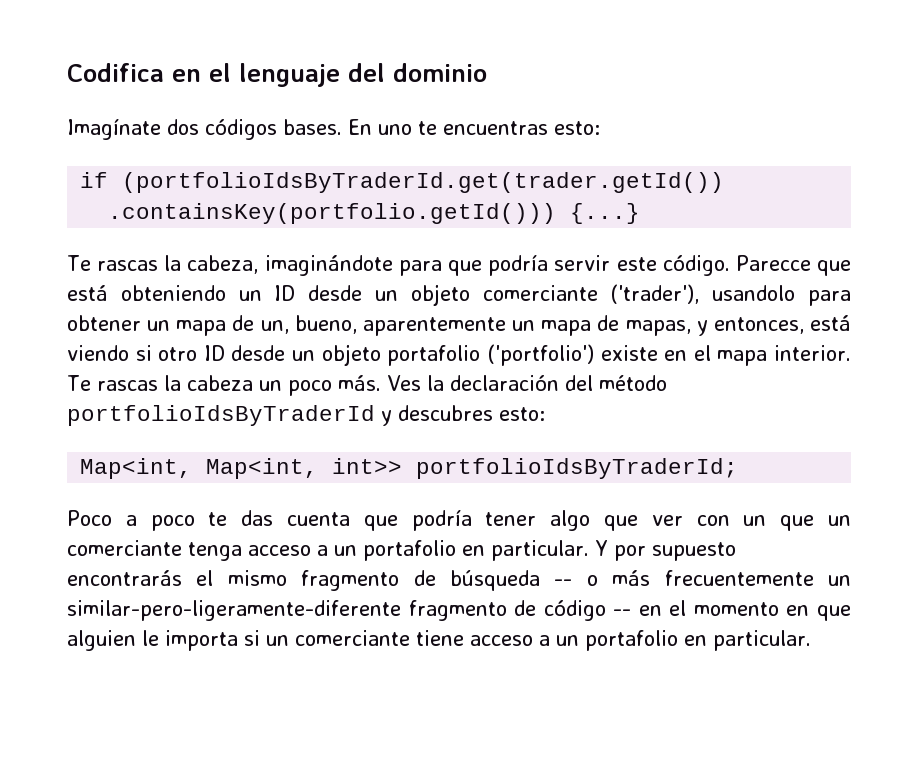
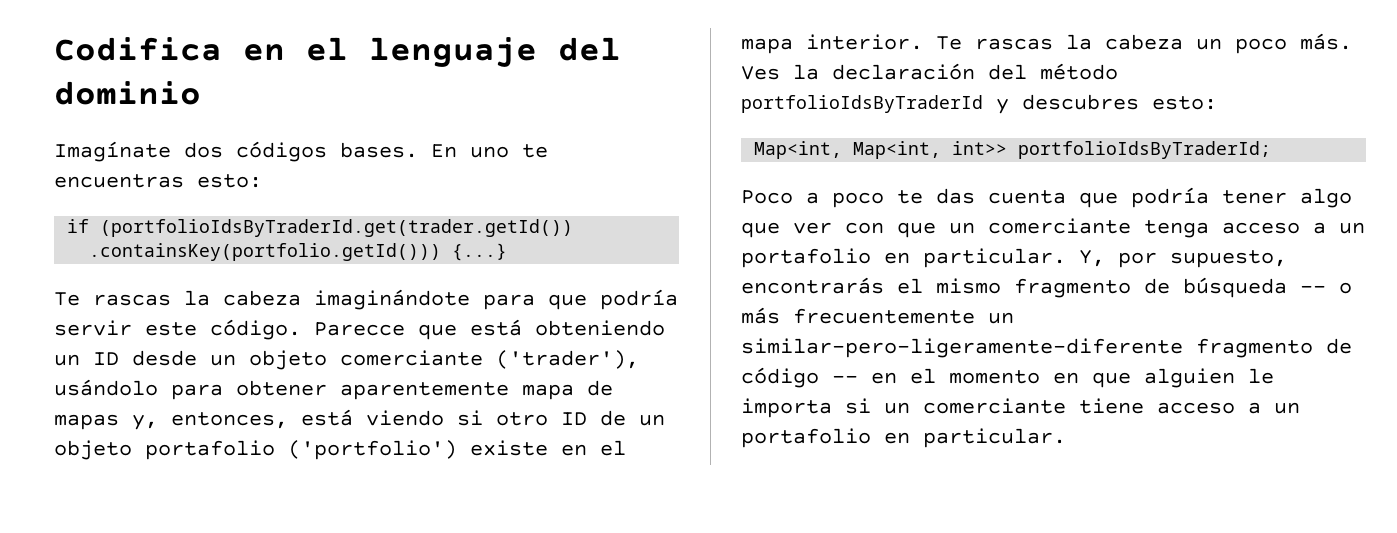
[187,255,259,274] cabeza, -> [223,290,301,306] cabeza
[712,285,796,301] usandolo -> [54,379,158,396] usándolo
[147,315,708,336] un mapa de un, bueno, aparentemente un mapa de mapas, y -> [340,380,613,400] [54,414,158,430] aparentemente mapa de mapas y,
[231,345,286,361] desde -> [600,410,626,426] de
[743,515,767,526] un -> (884, 228) none
[594,540,736,561] Y por supuesto -> [1079,250,1287,268] Y, por supuesto,

